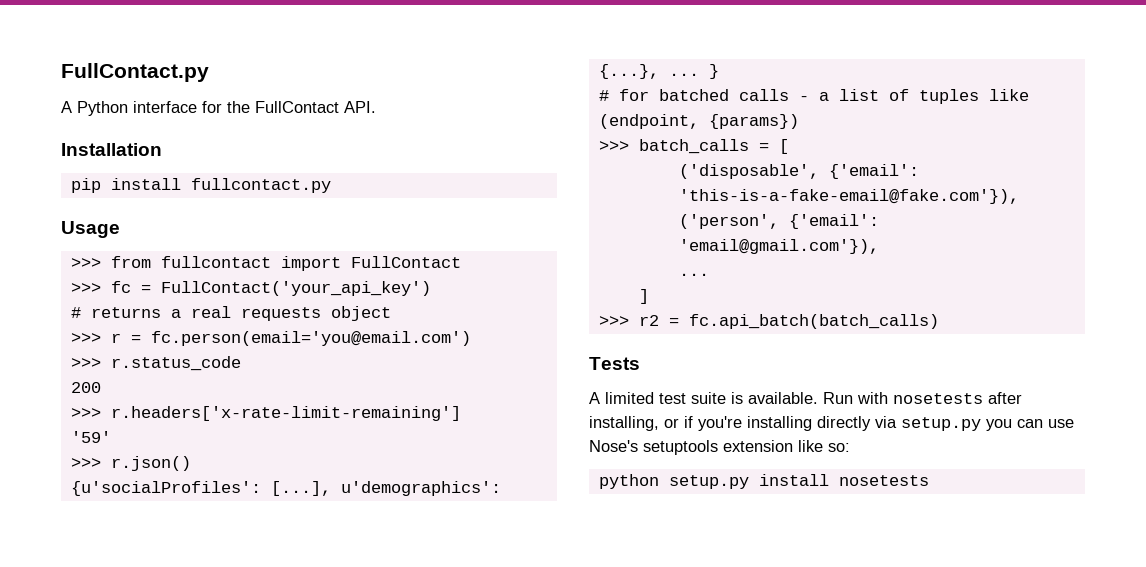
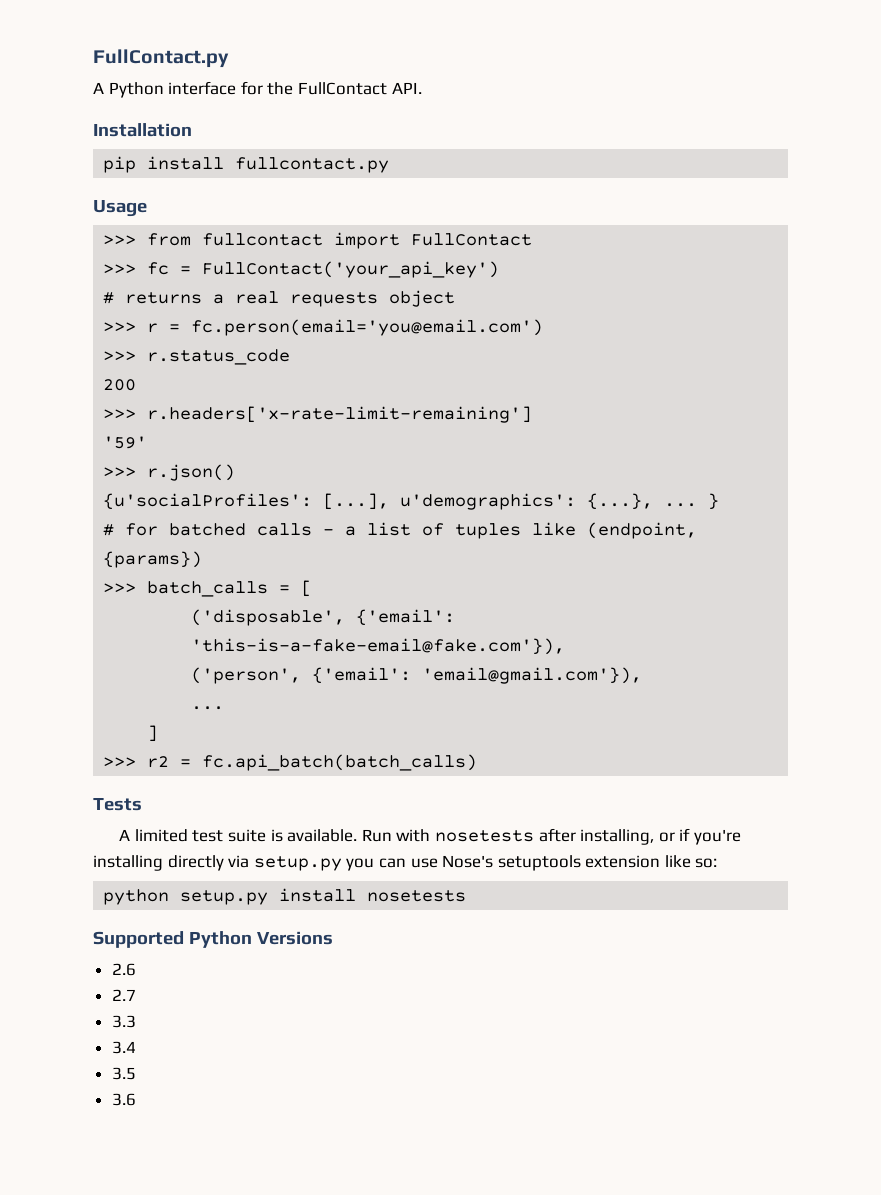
(929, 480) none -> [93,931,333,948] [111,963,136,976] [111,989,136,1001] [111,1015,136,1028] [111,1041,136,1054] [111,1067,136,1080] [111,1093,136,1106] // Supported Python Versions // 2.6 // 2.7 // 3.3 // 3.4 // 3.5 // 3.6

